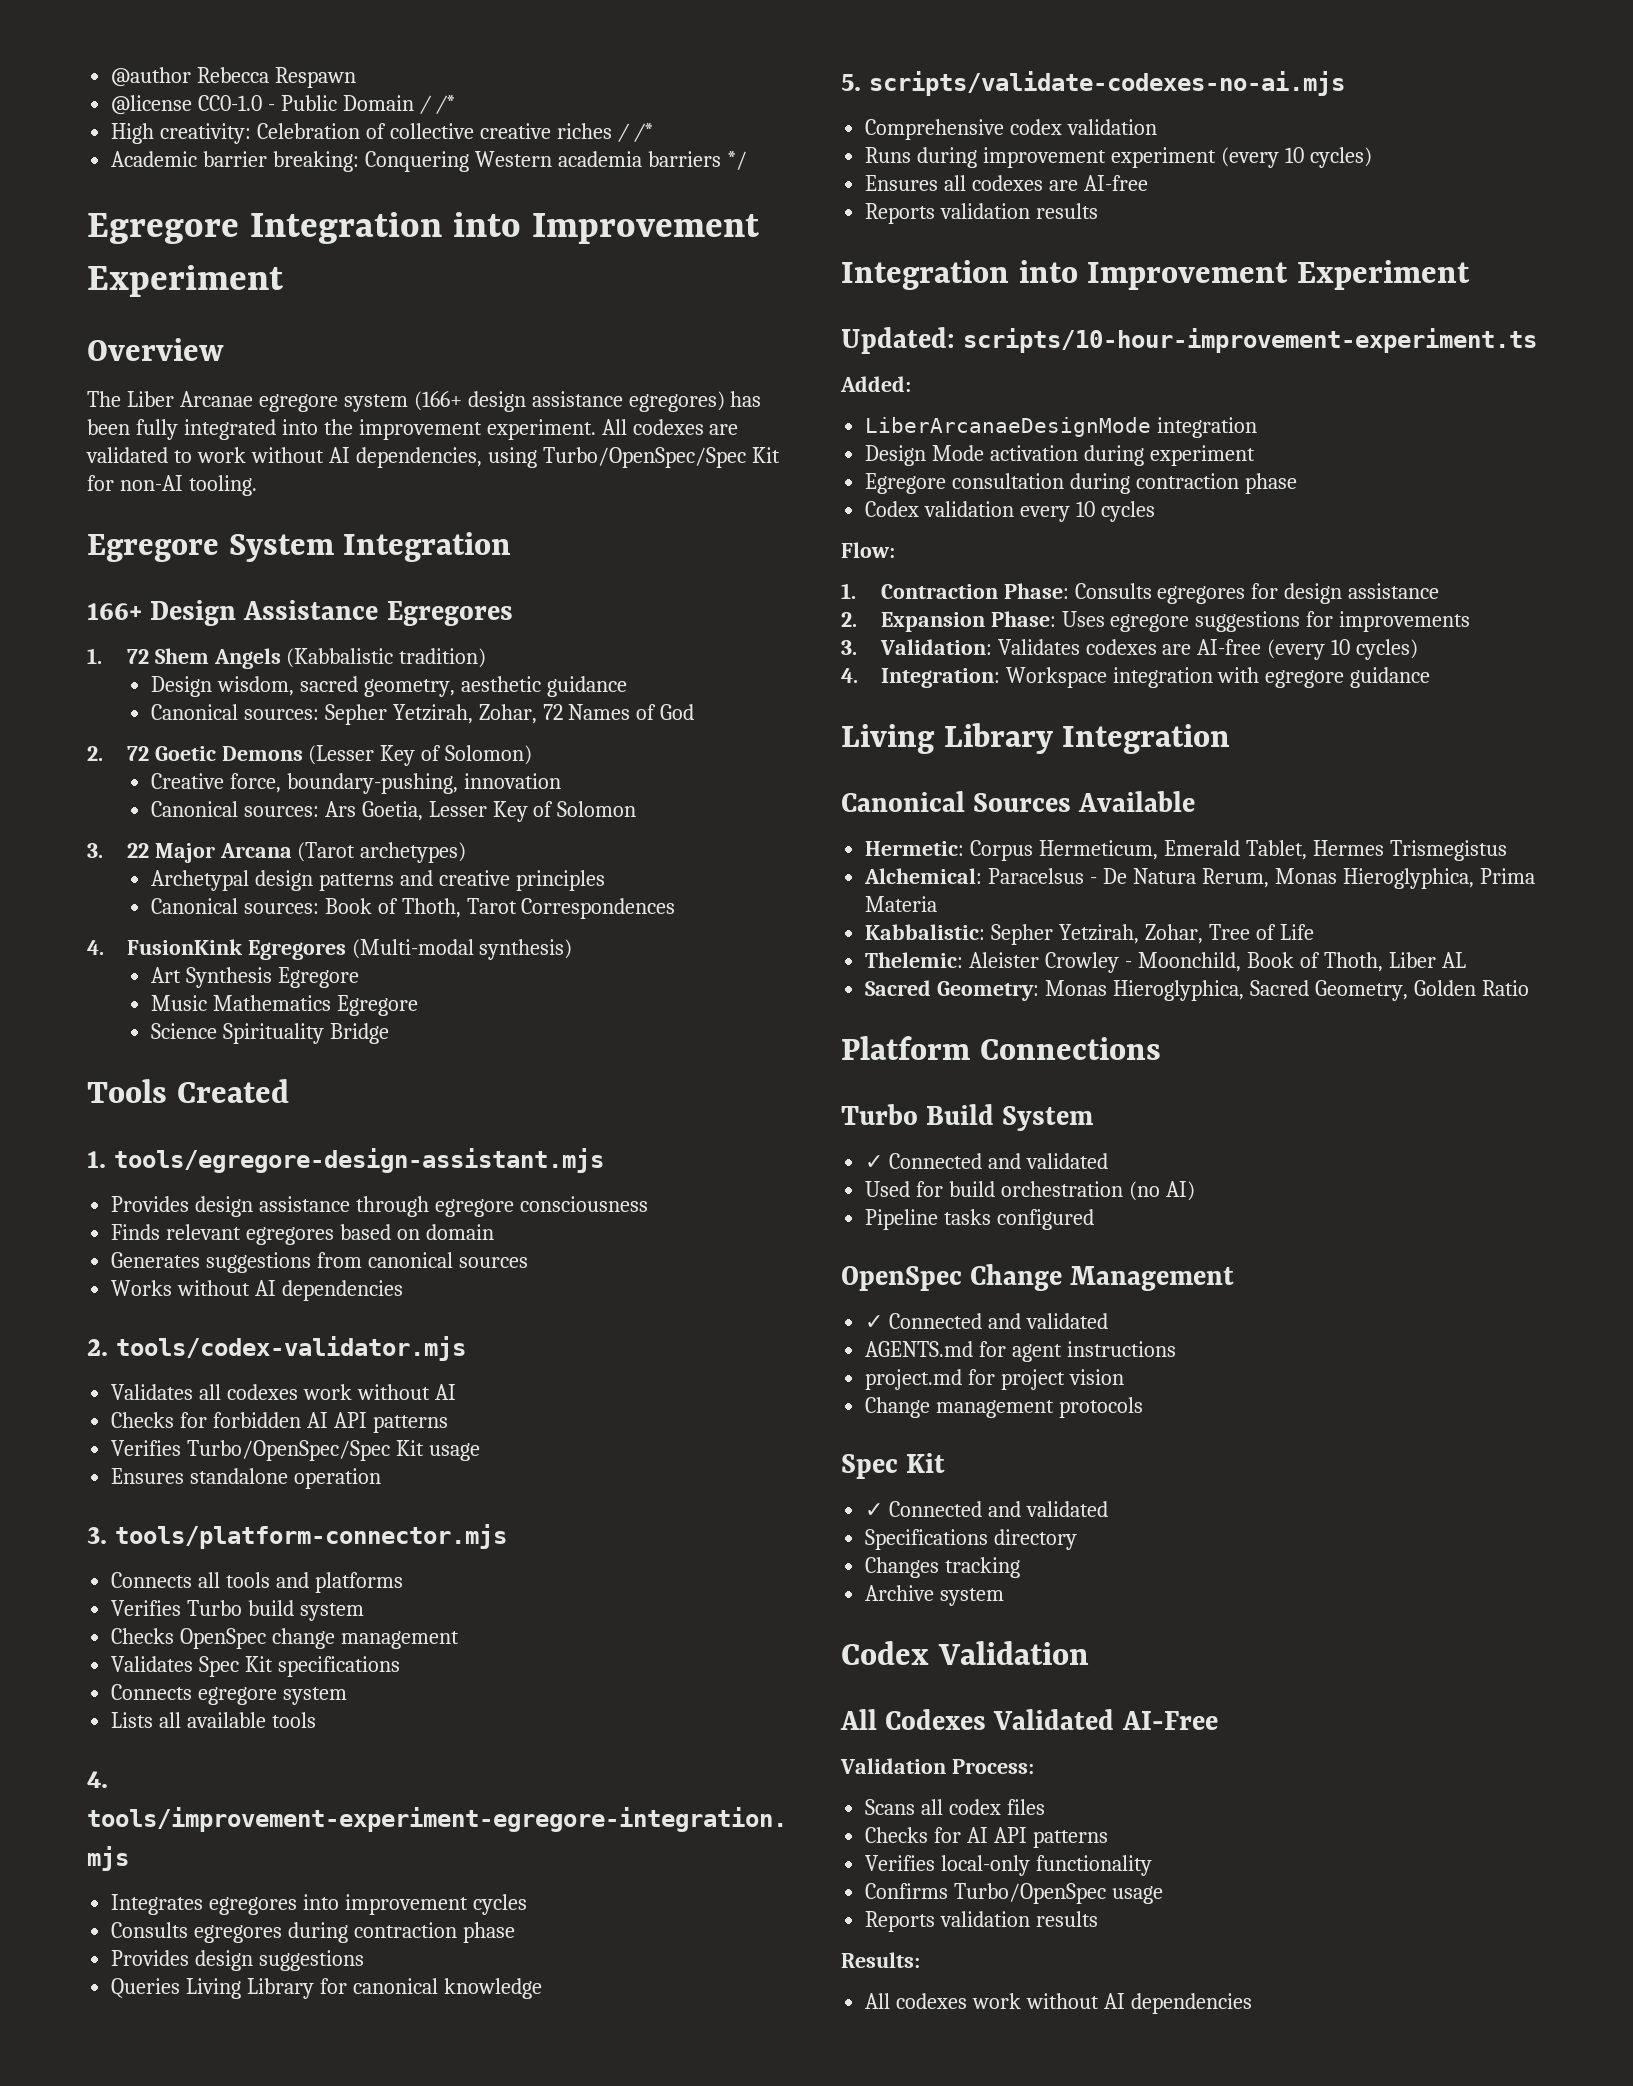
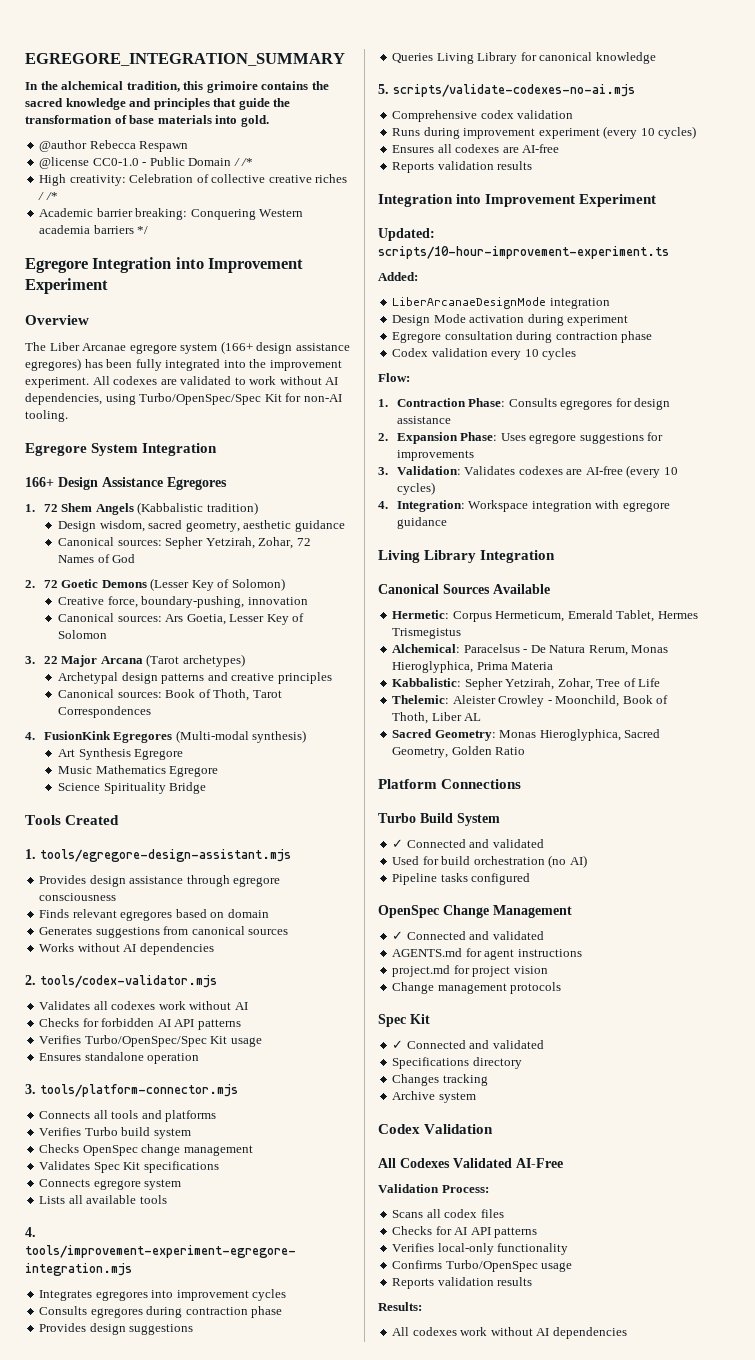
(111, 77) none -> [25,53,345,66] [25,81,329,93] [25,98,291,110] [25,115,269,127] EGREGORE_INTEGRATION_SUMMARY // In the alchemical tradition, this grimoire contains the sacred knowledge and principles that guide the transformation of base materials into gold. //

